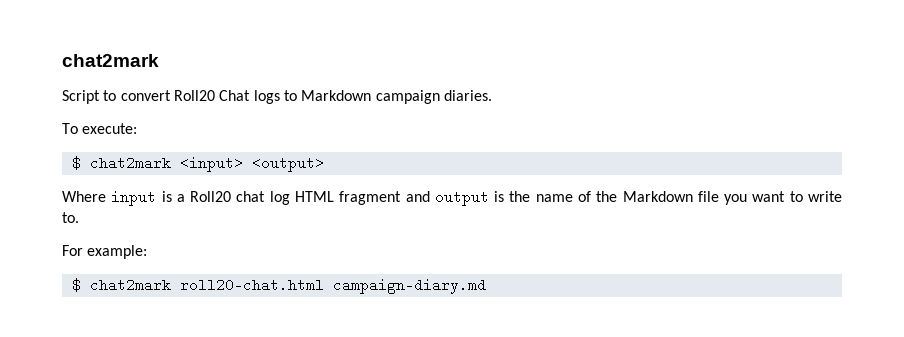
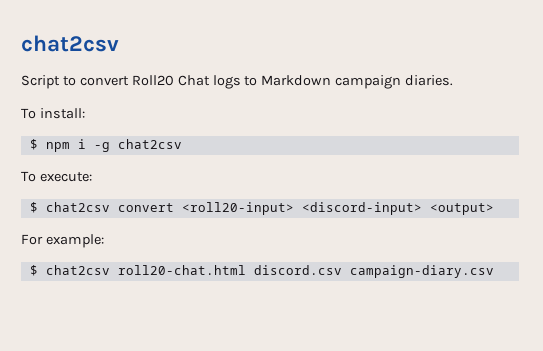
[62,54,159,67] chat2mark -> [21,35,119,52] chat2csv
[82,123,138,134] [71,156,324,172] [62,191,843,206] [62,212,79,223] execute: // $ chat2mark <input> <output> // Where input is a Roll20 chat log HTML fragment and output is the name of the Markdown file you want to write to. -> [39,108,85,119] [29,139,182,152] [21,171,92,182] [29,202,494,215] install: // $ npm i -g chat2csv // To execute: // $ chat2csv convert <roll20-input> <discord-input> <output>
[89,278,486,294] chat2mark roll20-chat.html campaign-diary.md -> [45,265,494,278] chat2csv roll20-chat.html discord.csv campaign-diary.csv

